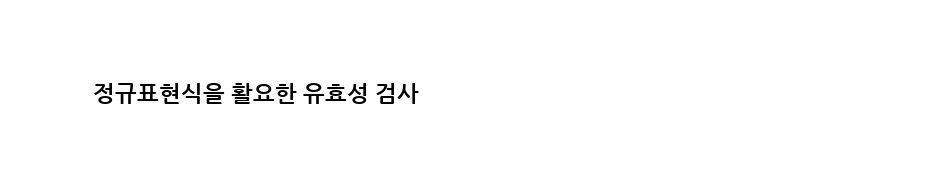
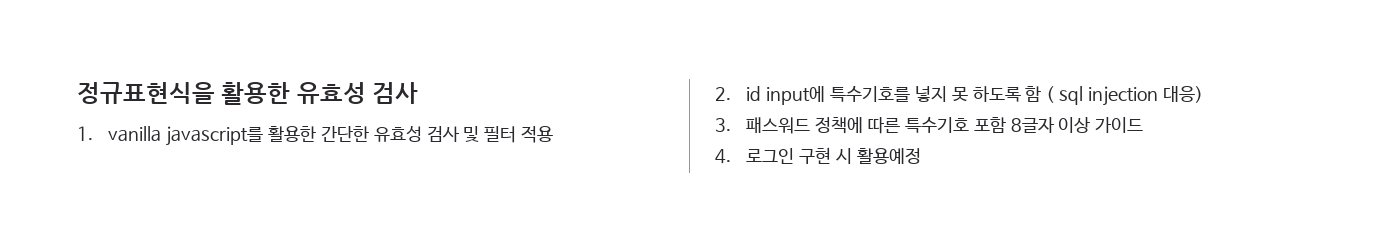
[231,83,420,104] 활요한 유효성 검사 -> [221,82,419,105] [77,126,554,146] [715,86,1203,106] [715,117,1144,134] [715,147,921,164] 활용한 유효성 검사 // 1. vanilla javascript를 활용한 간단한 유효성 검사 및 필터 적용 // 2. id input에 특수기호를 넣지 못 하도록 함 ( sql injection 대응) // 3. 패스워드 정책에 따른 특수기호 포함 8글자 이상 가이드 // 4. 로그인 구현 시 활용예정

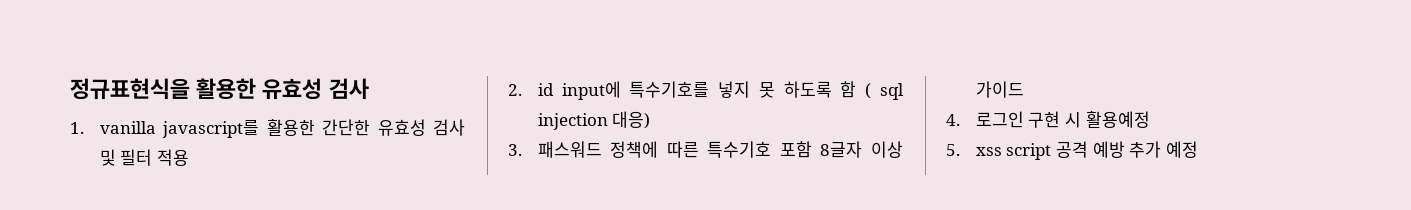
(921, 156) none -> [946,141,1198,160] // 5. xss script 공격 예방 추가 예정

